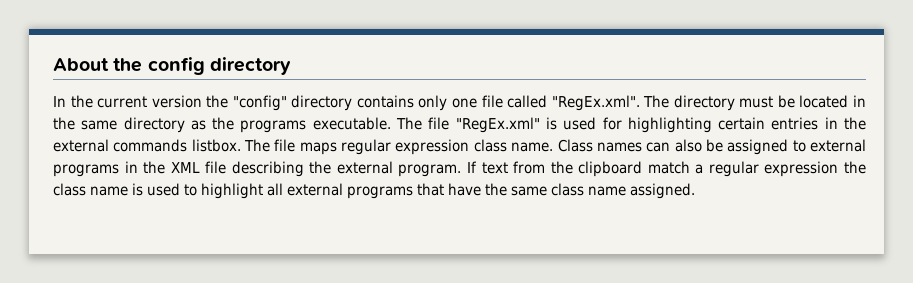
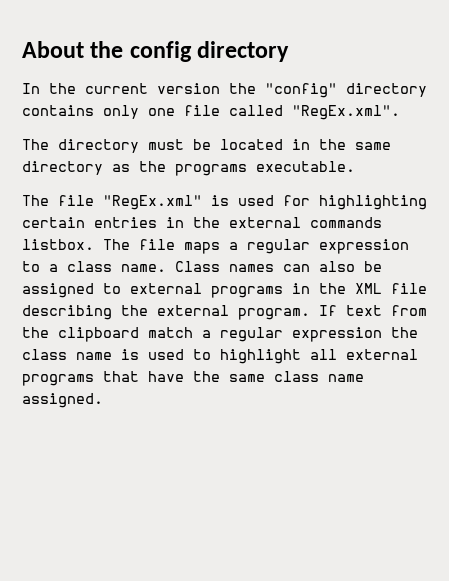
(640, 103) none -> (400, 112) //
(391, 123) none -> (355, 166) //
[341,139,470,155] regular expression -> [229,239,409,254] [22,261,58,272] a regular expression to a

